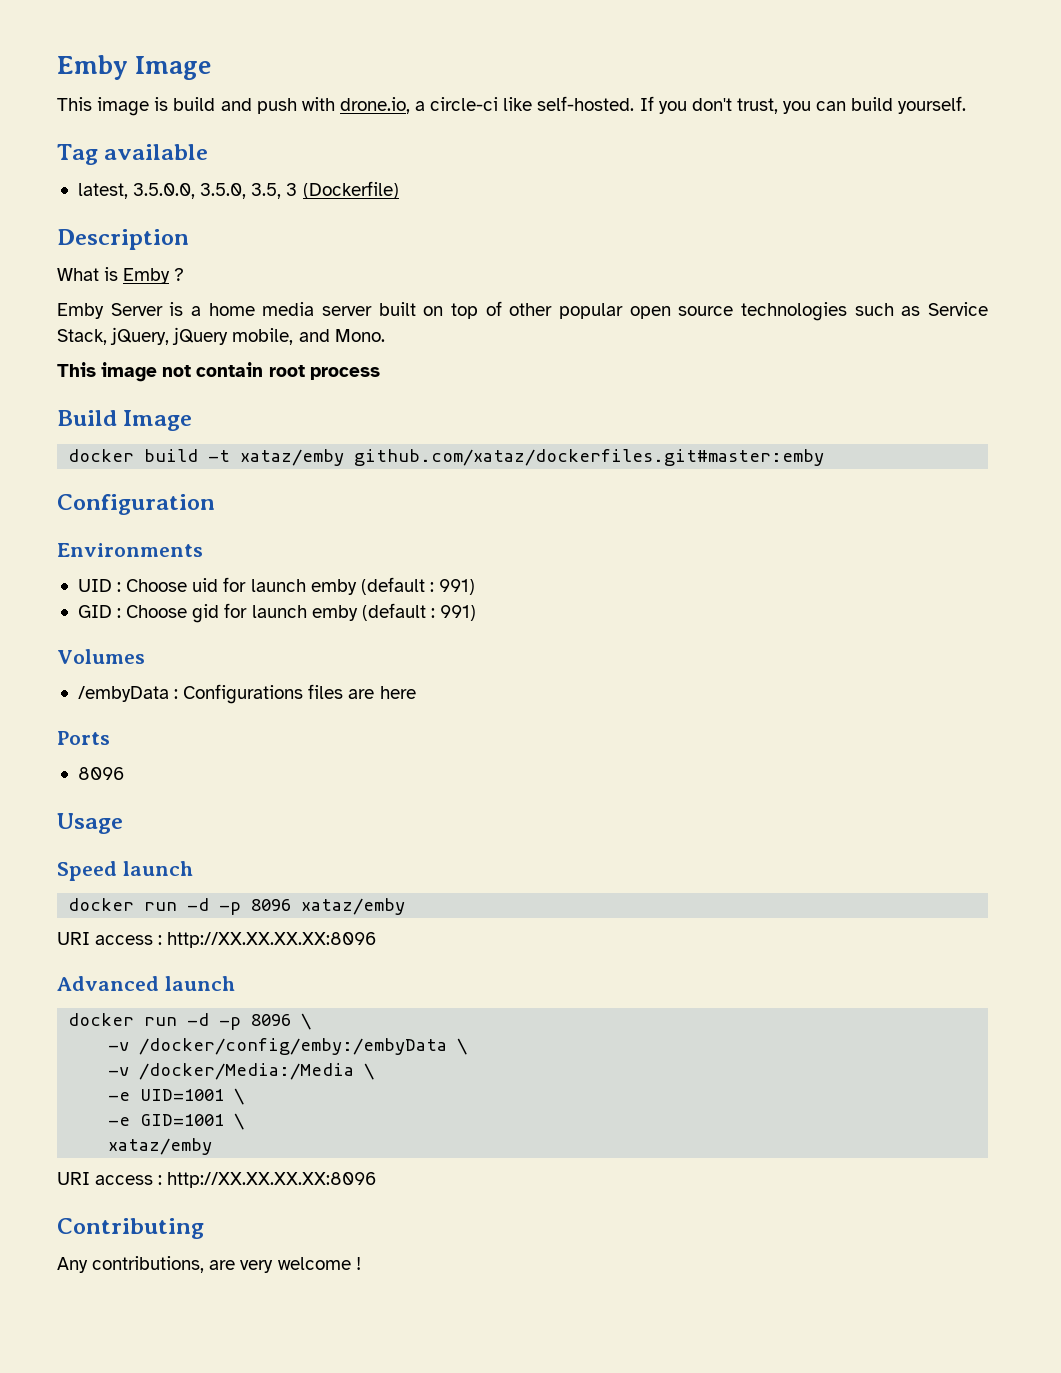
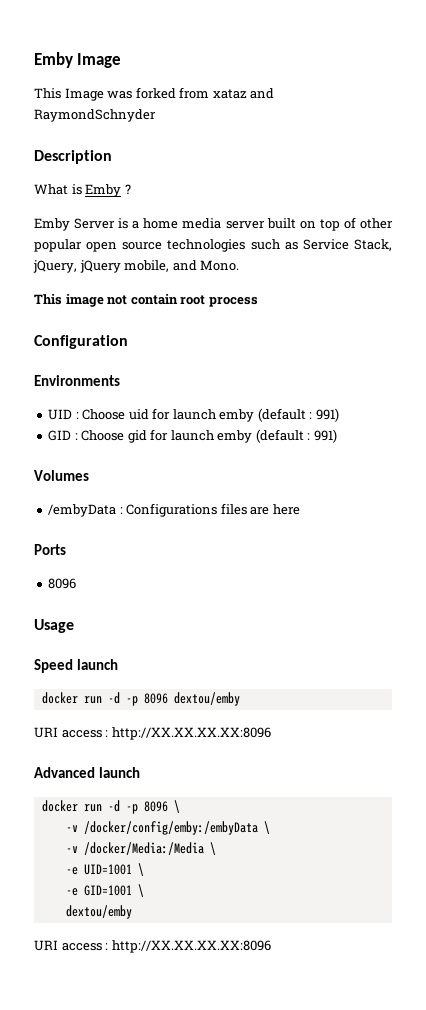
[97,96,967,116] [57,144,209,165] [77,181,399,199] image is build and push with drone.io, a circle-ci like self-hosted. If you don't trust, you can build yourself. // Tag available // latest, 3.5.0.0, 3.5.0, 3.5, 3 (Dockerfile) -> [64,87,275,101] [34,109,156,122] Image was forked from xataz and RaymondSchnyder
[57,410,193,431] [68,449,825,466] // Build Image // docker build -t xataz/emby github.com/xataz/dockerfiles.git#master:emby -> (258, 302) none
[301,898,406,915] xataz/emby -> [173,692,240,706] dextou/emby
[108,1138,213,1155] [57,1172,377,1188] [57,1218,204,1239] [57,1256,361,1273] xataz/emby // URI access : http://XX.XX.XX.XX:8096 // Contributing // Any contributions, are very welcome ! -> [65,905,132,919] [34,940,271,953] dextou/emby // URI access : http://XX.XX.XX.XX:8096

